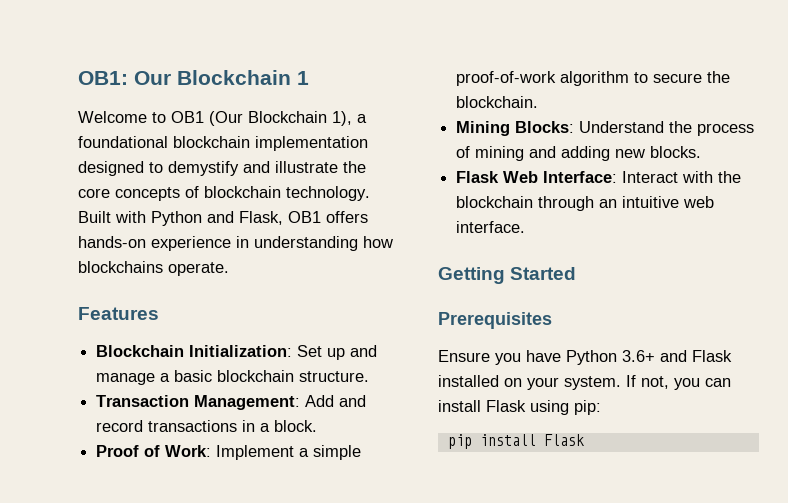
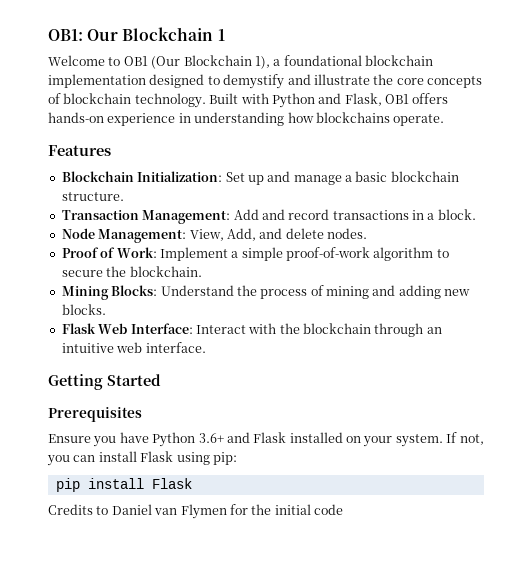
(318, 426) none -> [61,228,367,243] // Node Management: View, Add, and delete nodes.
(584, 440) none -> [48,504,343,519] // Credits to Daniel van Flymen for the initial code

